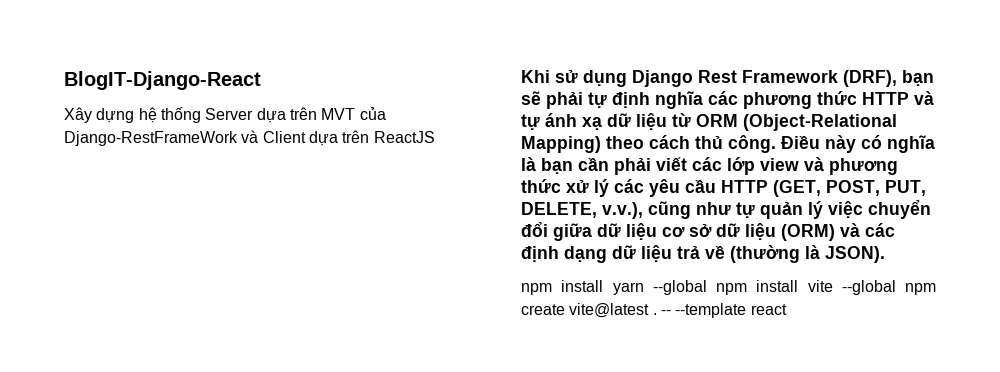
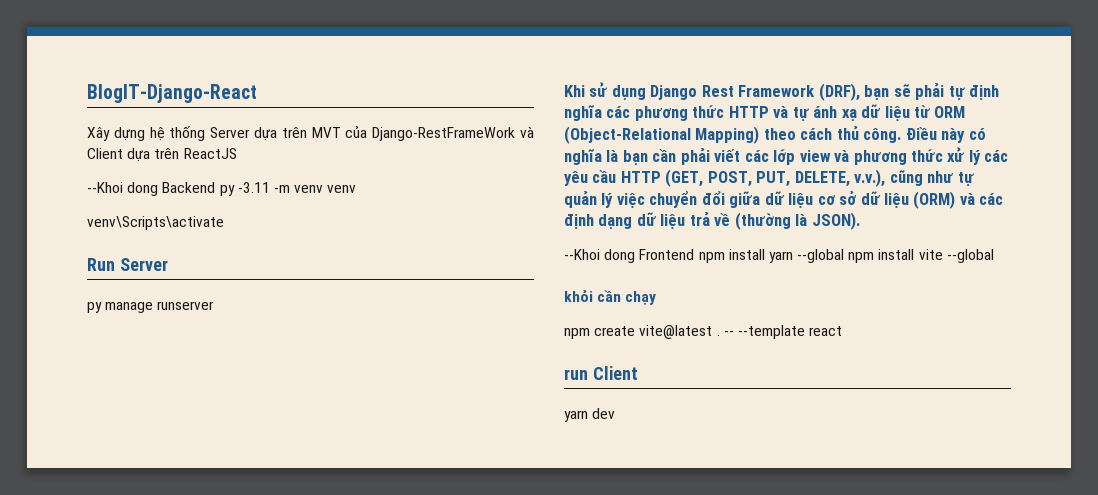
(435, 137) none -> [87,182,357,196] [87,216,224,230] [87,258,168,271] [87,301,215,313] // --Khoi dong Backend py -3.11 -m venv venv // venv\Scripts\activate // Run Server // py manage runserver
(885, 254) none -> [564,249,695,263] --Khoi dong Frontend
(896, 287) none -> [564,290,657,305] // khỏi cần chạy //
(787, 309) none -> [564,366,638,380] [564,408,616,422] // run Client // yarn dev

